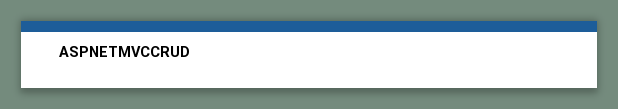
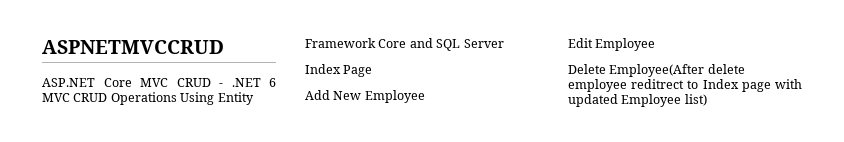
(190, 51) none -> [42,78,276,87] [42,92,254,105] [305,38,504,51] [305,64,373,77] [305,90,425,103] [568,38,656,51] [568,64,745,77] [568,79,802,92] [568,94,707,107] // ASP.NET Core MVC CRUD - .NET 6 MVC CRUD Operations Using Entity Framework Core and SQL Server // Index Page // Add New Employee // Edit Employee // Delete Employee(After delete employee reditrect to Index page with updated Employee list)

